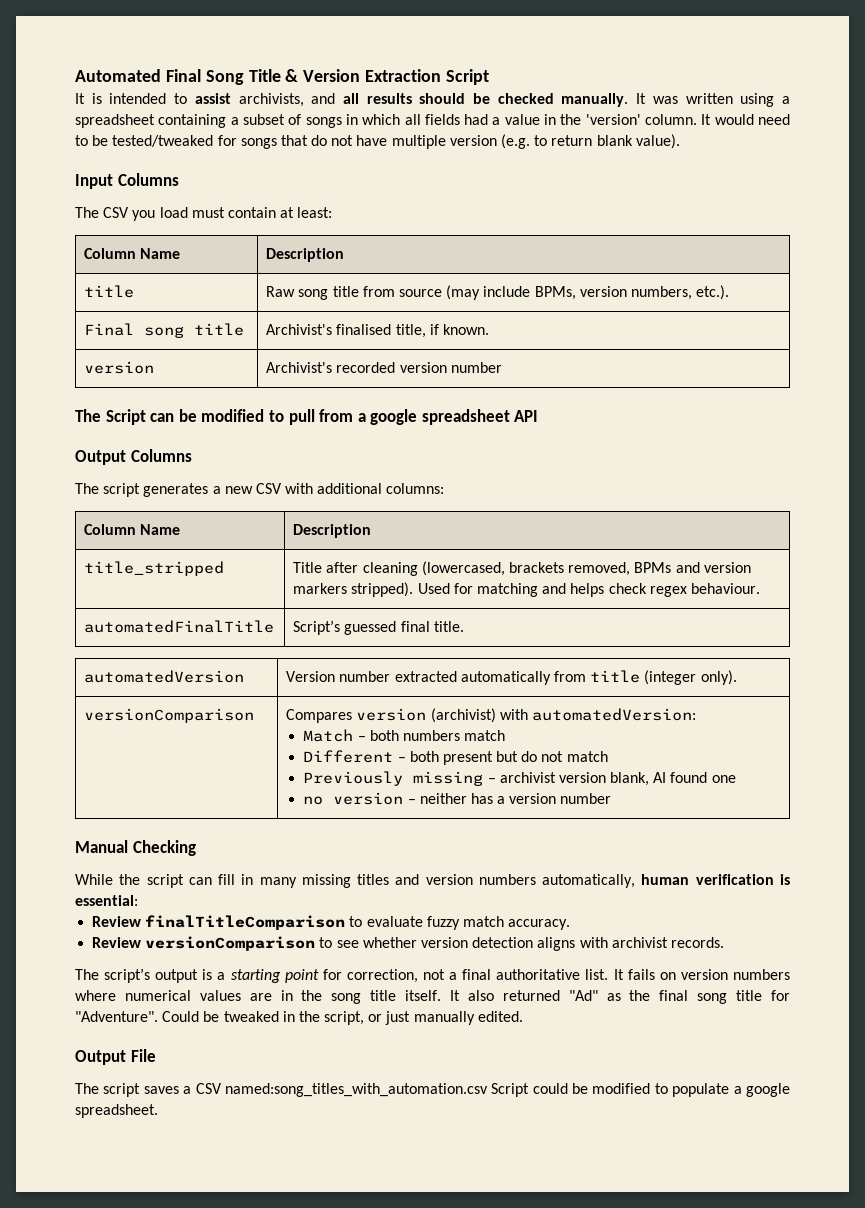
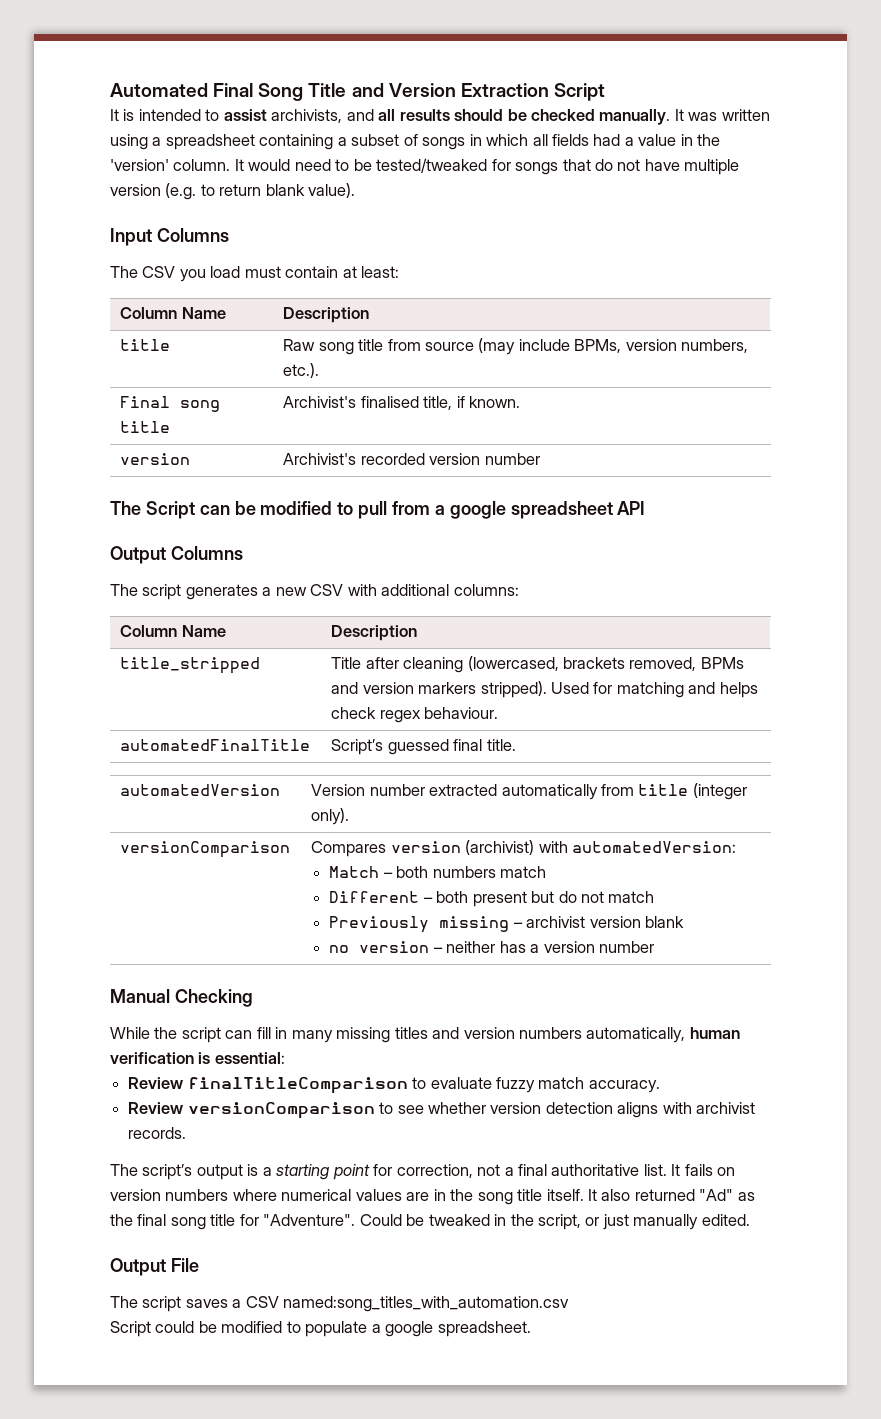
[285,69,299,82] & -> [351,83,384,97] and
[610,772,736,786] blank, AI found one -> [645,916,685,928] blank
(488, 1090) none -> (570, 1304) //

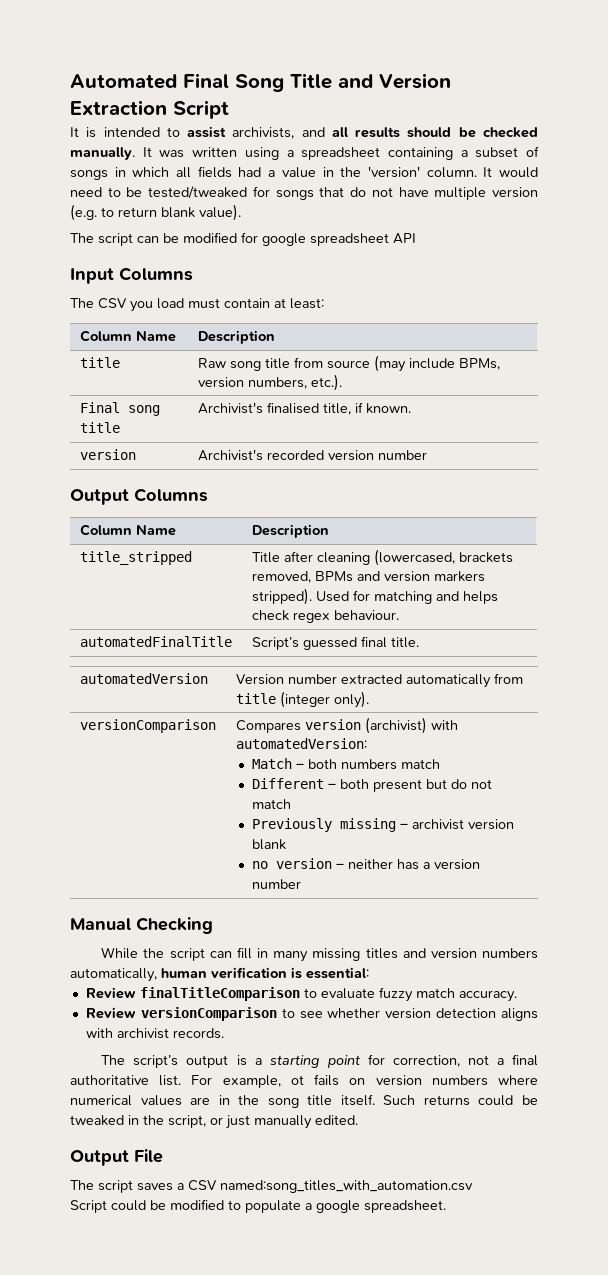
(356, 190) none -> [70,232,416,246] // The script can be modified for google spreadsheet API
[110,501,646,519] [110,546,243,564] [110,584,519,600] The Script can be modified to pull from a google spreadsheet API // Output Columns // The script generates a new CSV with additional columns: -> [70,488,208,505] Output Columns
[671,1164,681,1176] It -> [191,1075,304,1088] For example, ot
[588,1189,755,1201] [110,1214,402,1230] It also returned "Ad" as the final song title for "Adventure". Could -> [383,1095,514,1106] Such returns could

